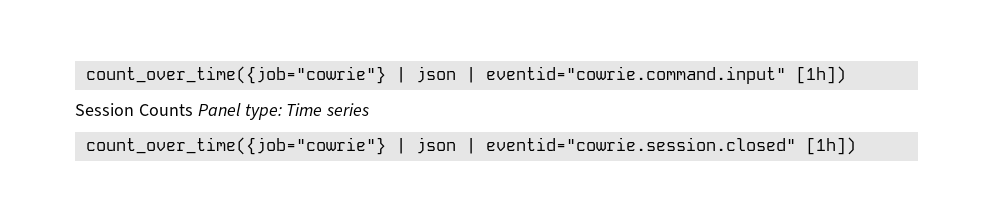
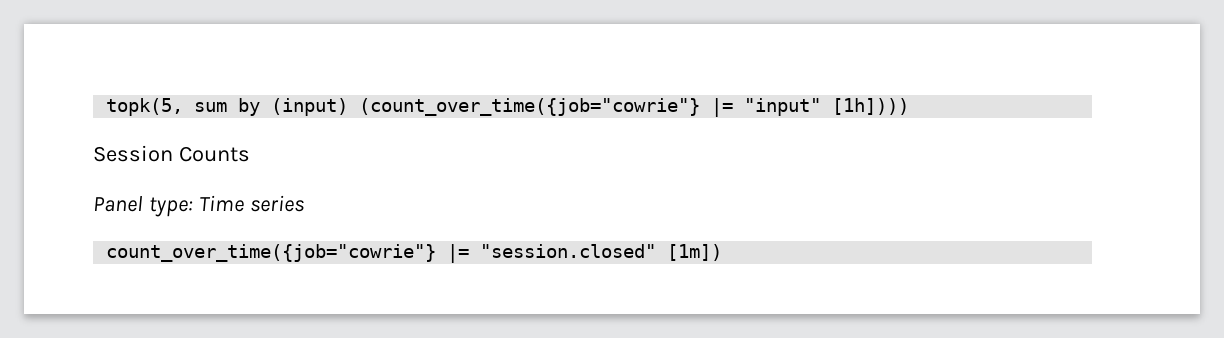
[85,66,846,84] count_over_time({job="cowrie"} | json | eventid="cowrie.command.input" [1h]) -> [106,98,910,117] topk(5, sum by (input) (count_over_time({job="cowrie"} |= "input" [1h])))
(193, 110) none -> (250, 154) //
[395,137,856,155] | json | eventid="cowrie.session.closed" [1h]) -> [447,244,723,263] |= "session.closed" [1m])

